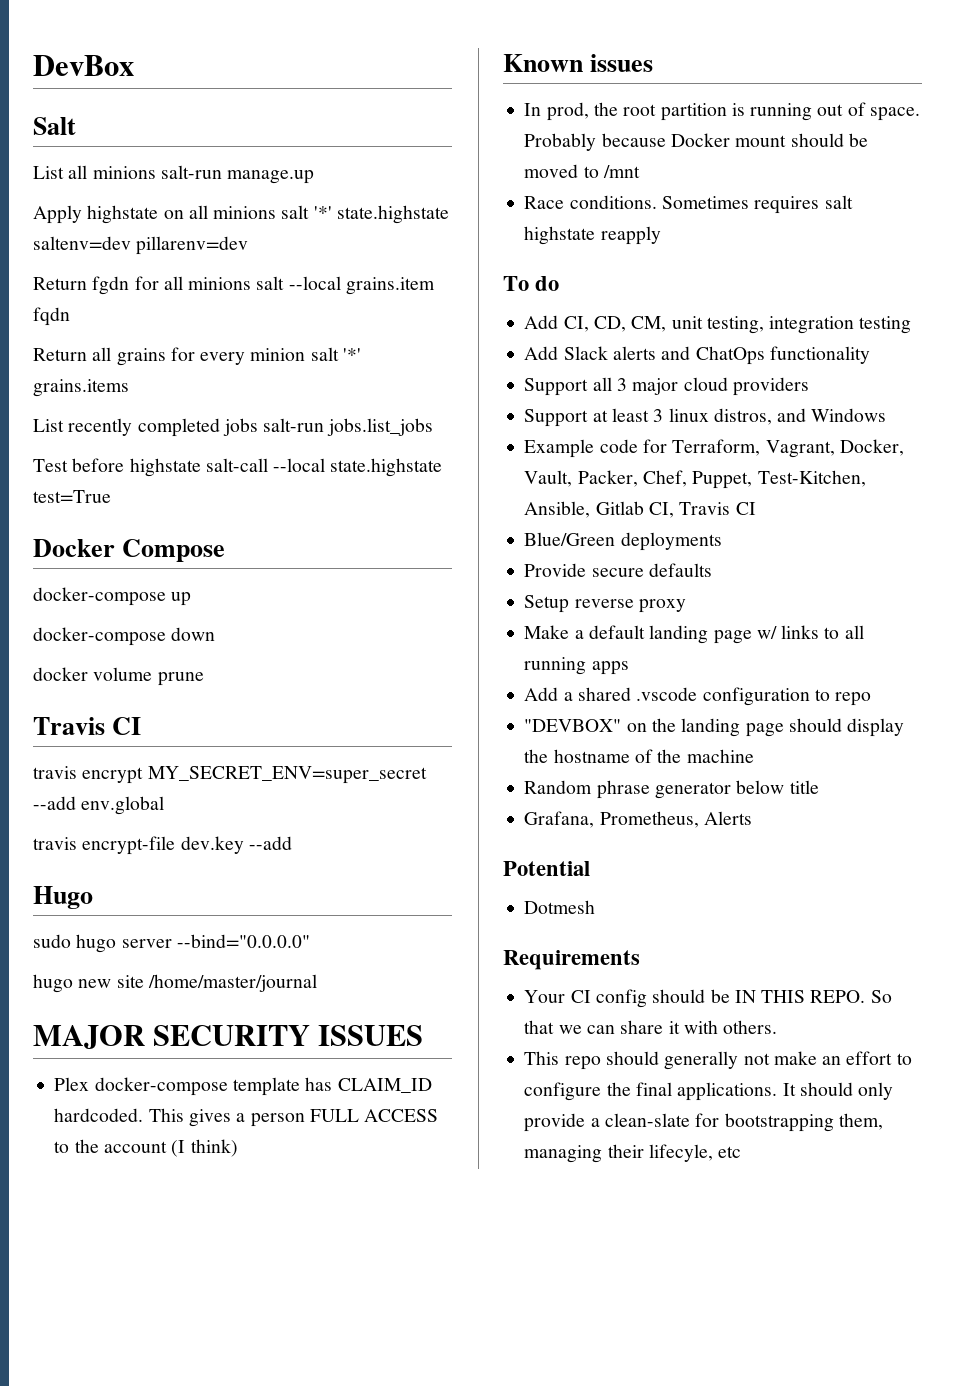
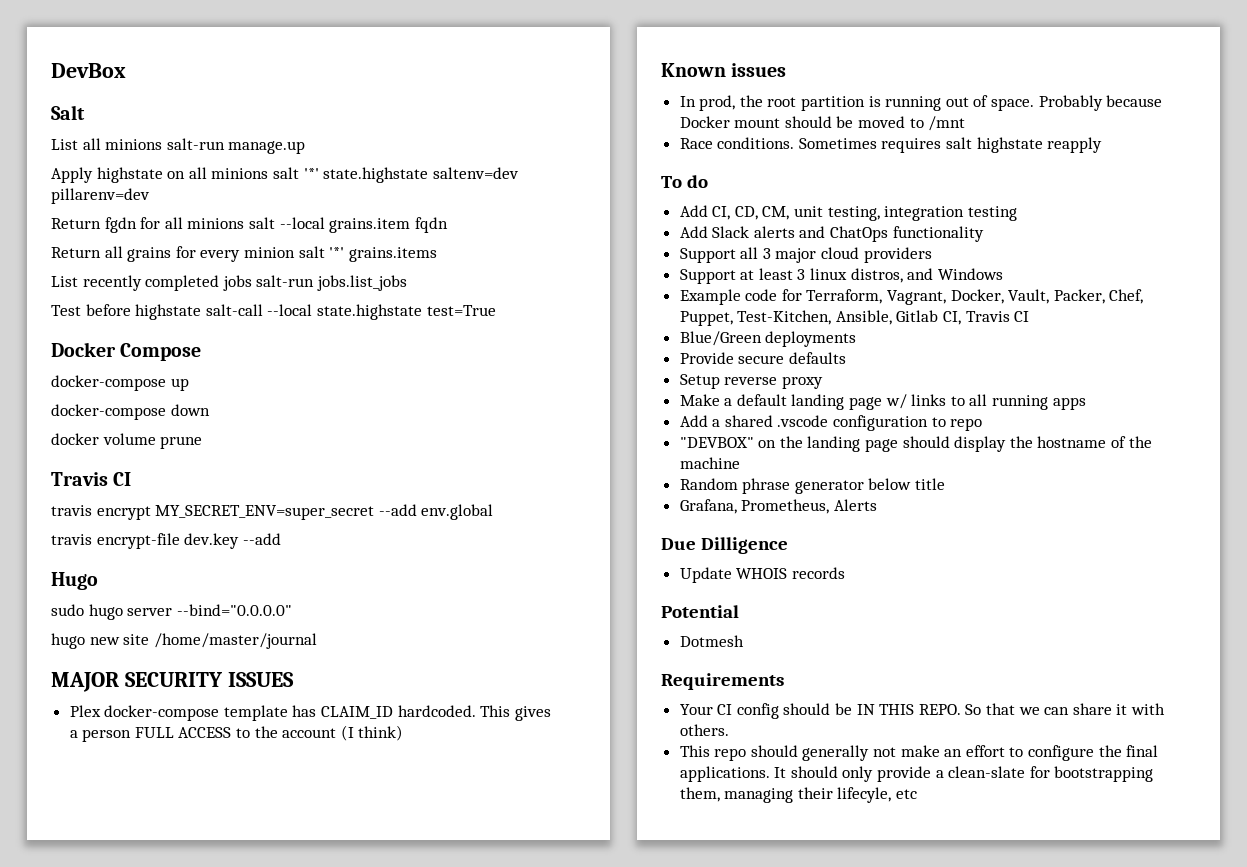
(752, 818) none -> [661,537,788,554] [679,567,845,583] // Due Dilligence // Update WHOIS records

